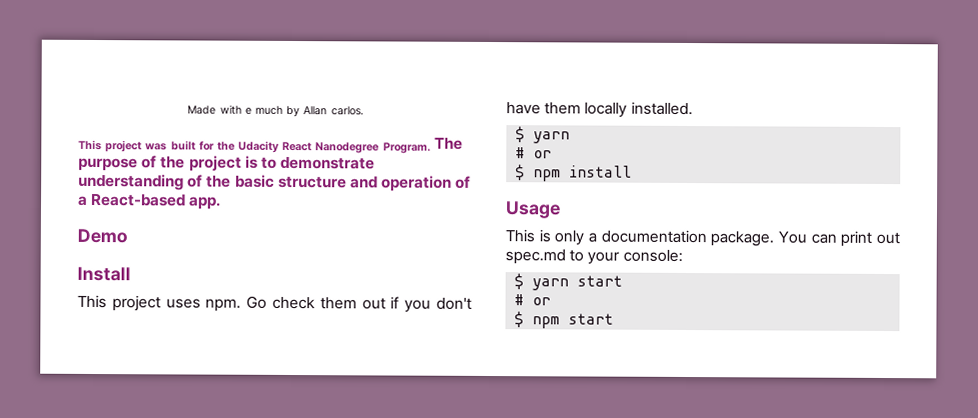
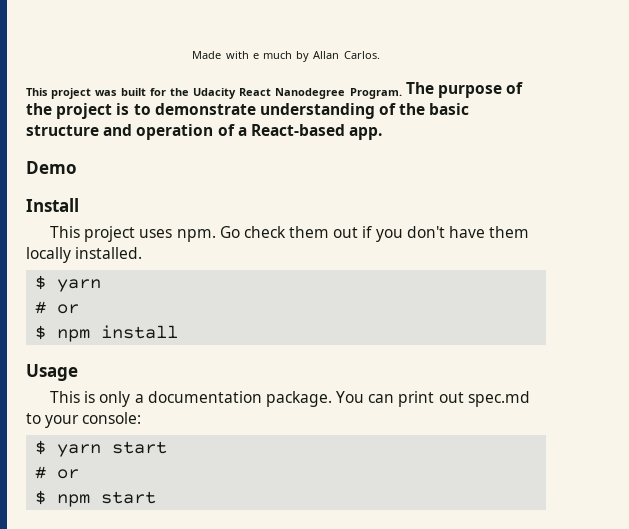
[330,106,364,116] carlos. -> [343,51,380,59] Carlos.

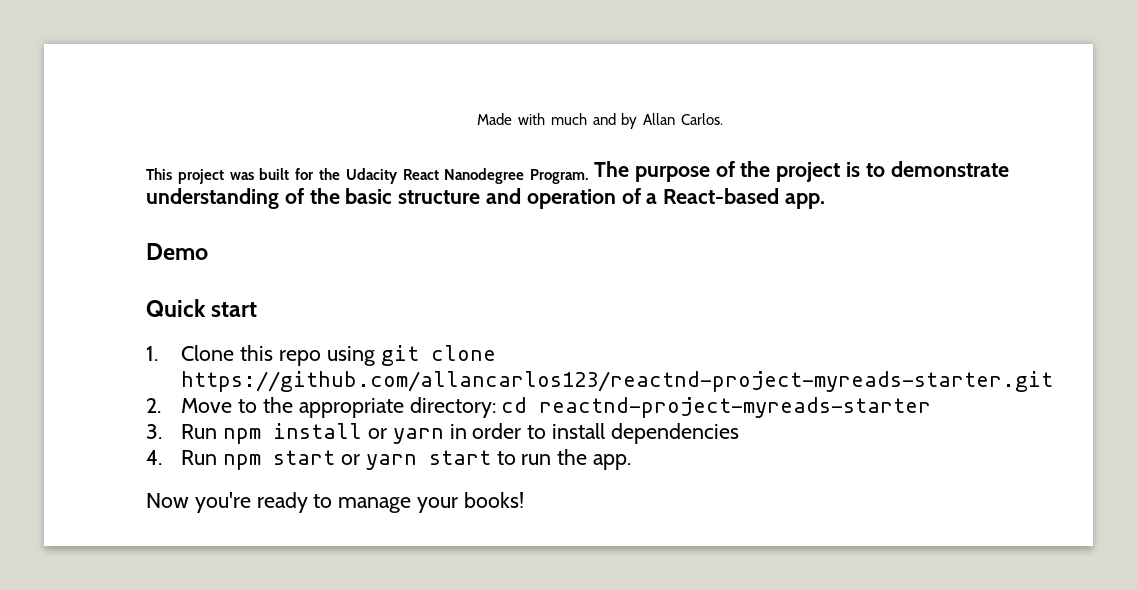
[252,51,292,59] e much -> [550,113,616,125] much and
[26,198,79,212] [50,226,530,242] [26,247,143,263] [35,275,102,292] [35,301,80,314] [35,325,179,342] [26,364,78,381] [50,391,530,407] [26,412,142,428] [35,440,168,457] [35,466,80,479] [35,490,157,507] Install // This project uses npm. Go check them out if you don't have them locally installed. // $ yarn // # or // $ npm install // Usage // This is only a documentation package. You can print out spec.md to your console: // $ yarn start // # or // $ npm start -> [146,299,258,317] [146,345,496,366] [181,371,1054,392] [146,397,932,418] [146,423,739,444] [146,449,632,470] [146,492,524,513] Quick start // 1. Clone this repo using git clone https://github.com/allancarlos123/reactnd-project-myreads-starter.git // 2. Move to the appropriate directory: cd reactnd-project-myreads-starter // 3. Run npm install or yarn in order to install dependencies // 4. Run npm start or yarn start to run the app. // Now you're ready to manage your books!

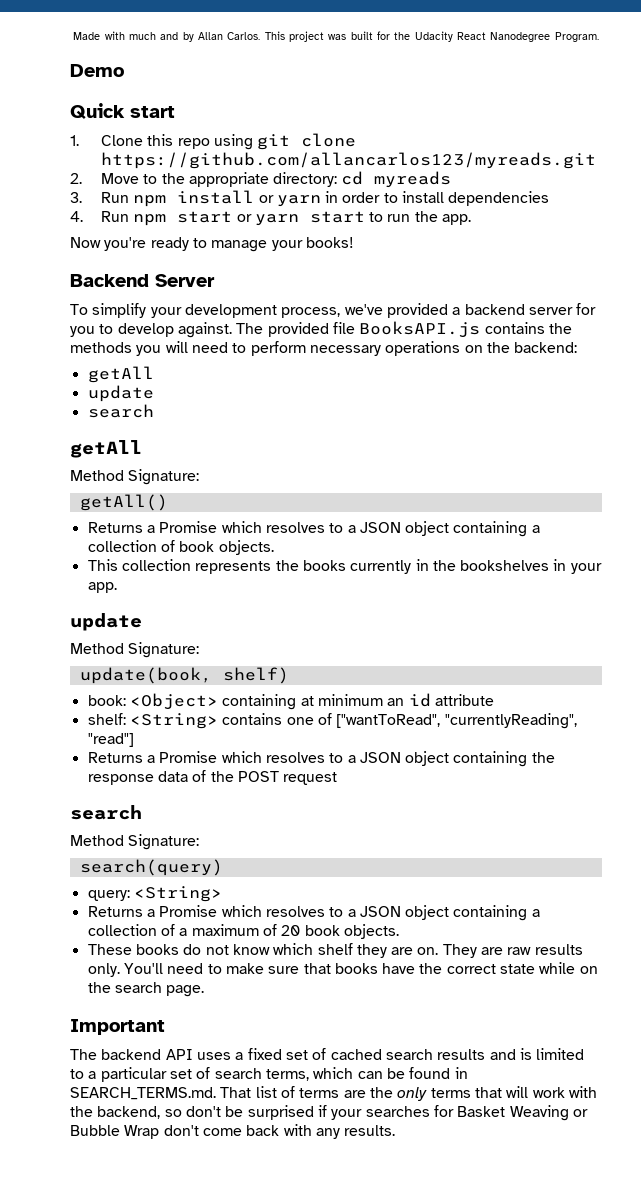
(723, 119) // -> (261, 36) none
[594,161,1009,182] [146,188,826,209] The purpose of the project is to demonstrate understanding of the basic structure and operation of a React-based app. -> (599, 37) none
[181,371,1054,392] https://github.com/allancarlos123/reactnd-project-myreads-starter.git -> [100,152,596,169] https://github.com/allancarlos123/myreads.git
[539,397,932,418] reactnd-project-myreads-starter -> [374,171,452,188] myreads
(524, 500) none -> [70,274,215,287] [70,303,597,318] [70,321,572,338] [70,341,578,356] [87,366,154,383] [87,385,154,402] [87,404,154,418] [70,440,142,458] [70,469,200,485] [79,494,168,511] [87,521,540,537] [87,540,274,555] [87,559,602,574] [87,582,117,593] [70,613,142,631] [70,642,200,658] [79,667,289,684] [87,693,494,710] [87,713,577,729] [87,733,134,747] [87,751,555,767] [87,770,338,785] [70,805,142,820] [70,834,200,850] [79,859,223,876] [87,886,222,902] [87,905,540,921] [87,924,399,939] [87,943,583,958] [87,962,598,977] [87,982,205,997] [70,1019,165,1035] [70,1048,585,1060] [70,1067,468,1082] [70,1086,597,1101] [70,1105,588,1121] [70,1124,396,1139] // Backend Server // To simplify your development process, we've provided a backend server for you to develop against. The provided file BooksAPI.js contains the methods you will need to perform necessary operations on the backend: // getAll // update // search // getAll // Method Signature: // getAll() // Returns a Promise which resolves to a JSON object containing a collection of book objects. // This collection represents the books currently in the bookshelves in your app. // update // Method Signature: // update(book, shelf) // book: <Object> containing at minimum an id attribute // shelf: <String> contains one of ["wantToRead", "currentlyReading", "read"] // Returns a Promise which resolves to a JSON object containing the response data of the POST request // search // Method Signature: // search(query) // query: <String> // Returns a Promise which resolves to a JSON object containing a collection of a maximum of 20 book objects. // These books do not know which shelf they are on. They are raw results only. You'll need to make sure that books have the correct state while on the search page. // Important // The backend API uses a fixed set of cached search results and is limited to a particular set of search terms, which can be found in SEARCH_TERMS.md. That list of terms are the only terms that will work with the backend, so don't be surprised if your searches for Basket Weaving or Bubble Wrap don't come back with any results.

